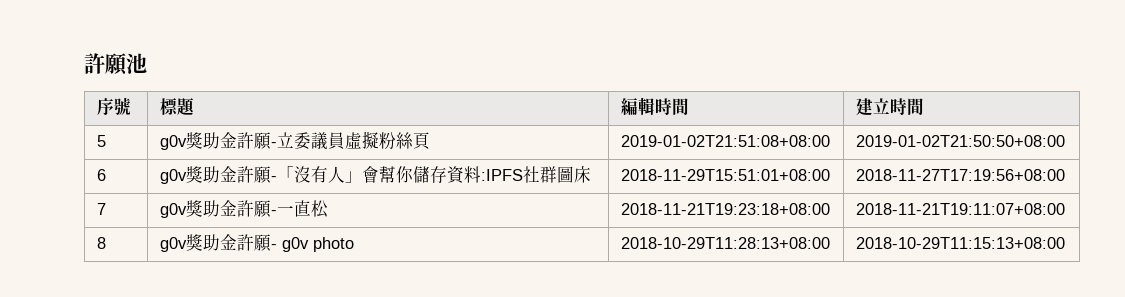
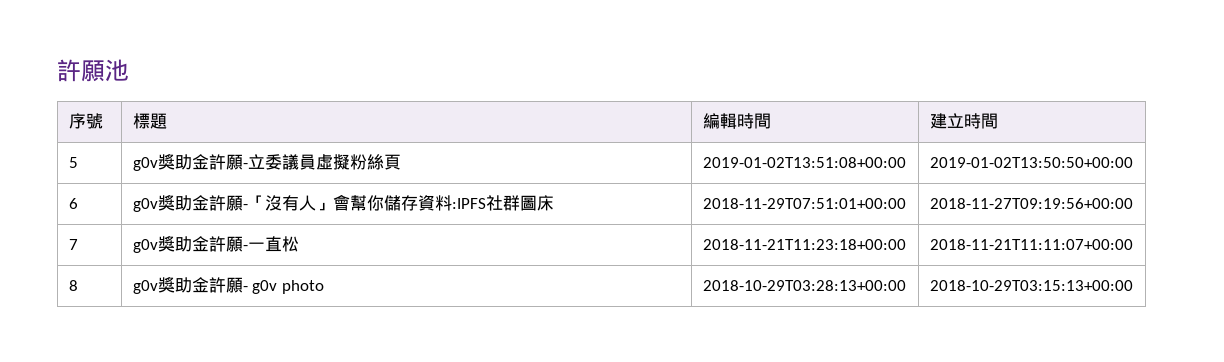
[620,135,830,147] [855,135,1065,147] 2019-01-02T21:51:08+08:00 | 2019-01-02T21:50:50+08:00 -> [702,157,906,168] [929,157,1133,168] 2019-01-02T13:51:08+00:00 | 2019-01-02T13:50:50+00:00
[620,169,830,181] [855,169,1065,181] 2018-11-29T15:51:01+08:00 | 2018-11-27T17:19:56+08:00 -> [702,198,906,209] [929,198,1133,209] 2018-11-29T07:51:01+00:00 | 2018-11-27T09:19:56+00:00
[620,203,830,215] [855,203,1065,215] 2018-11-21T19:23:18+08:00 | 2018-11-21T19:11:07+08:00 -> [702,239,906,250] [929,239,1133,250] 2018-11-21T11:23:18+00:00 | 2018-11-21T11:11:07+00:00
[620,237,830,249] [855,237,1065,249] 2018-10-29T11:28:13+08:00 | 2018-10-29T11:15:13+08:00 -> [702,280,906,291] [929,280,1133,291] 2018-10-29T03:28:13+00:00 | 2018-10-29T03:15:13+00:00

